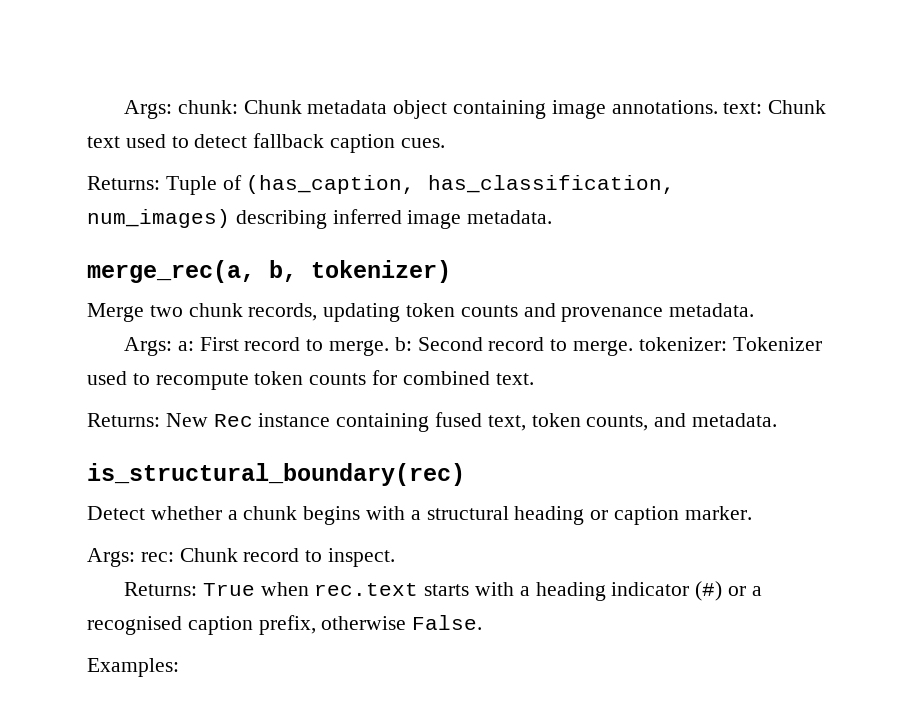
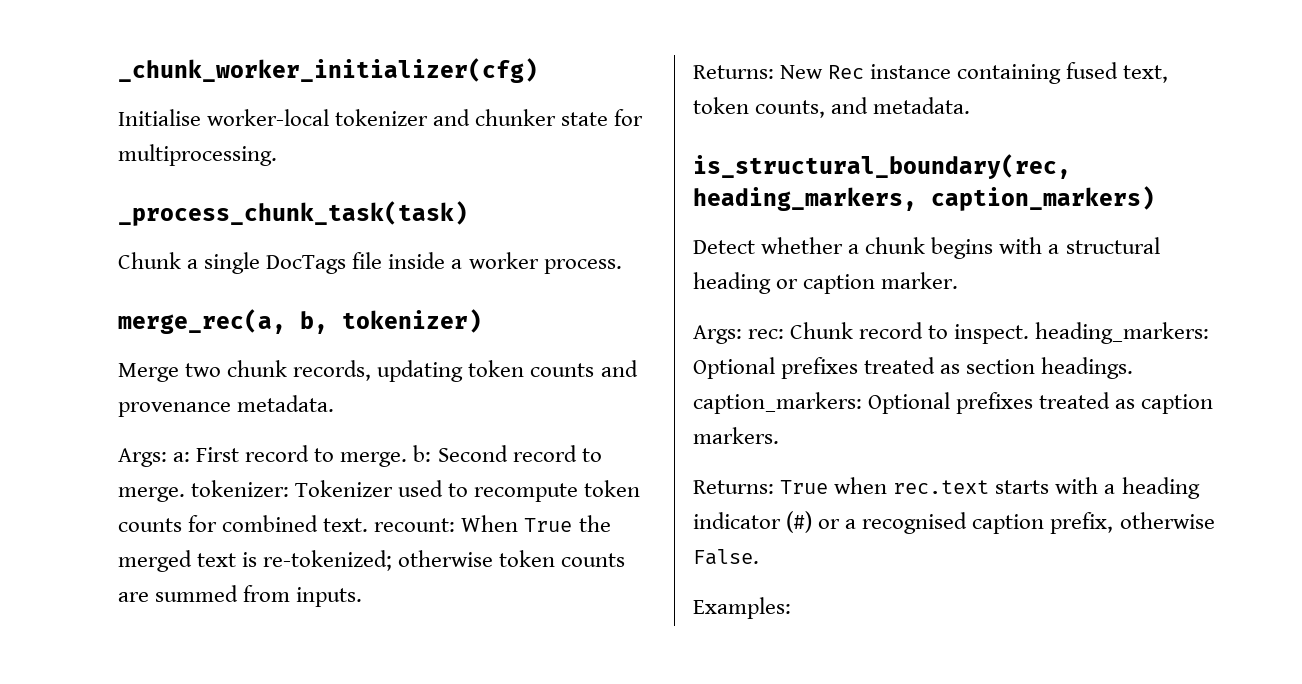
[123,100,827,119] [87,133,445,153] [87,175,676,195] [87,209,553,229] Args: chunk: Chunk metadata object containing image annotations. text: Chunk text used to detect fallback caption cues. // Returns: Tuple of (has_caption, has_classification, num_images) describing inferred image metadata. -> [118,58,538,83] [118,109,644,126] [118,144,277,166] [118,201,468,226] [118,252,622,274] _chunk_worker_initializer(cfg) // Initialise worker-local tokenizer and chunker state for multiprocessing. // _process_chunk_task(task) // Chunk a single DocTags file inside a worker process.
(534, 379) none -> [374,515,611,532] [118,550,626,572] [118,585,363,607] recount: When True the merged text is re-tokenized; otherwise token counts are summed from inputs.
[87,463,465,486] is_structural_boundary(rec) -> [693,154,1071,179] [693,186,1155,211] is_structural_boundary(rec, heading_markers, caption_markers)
(396, 557) none -> [1035,322,1210,344] [693,357,1134,379] [693,392,1214,414] [693,427,779,444] heading_markers: Optional prefixes treated as section headings. caption_markers: Optional prefixes treated as caption markers.

